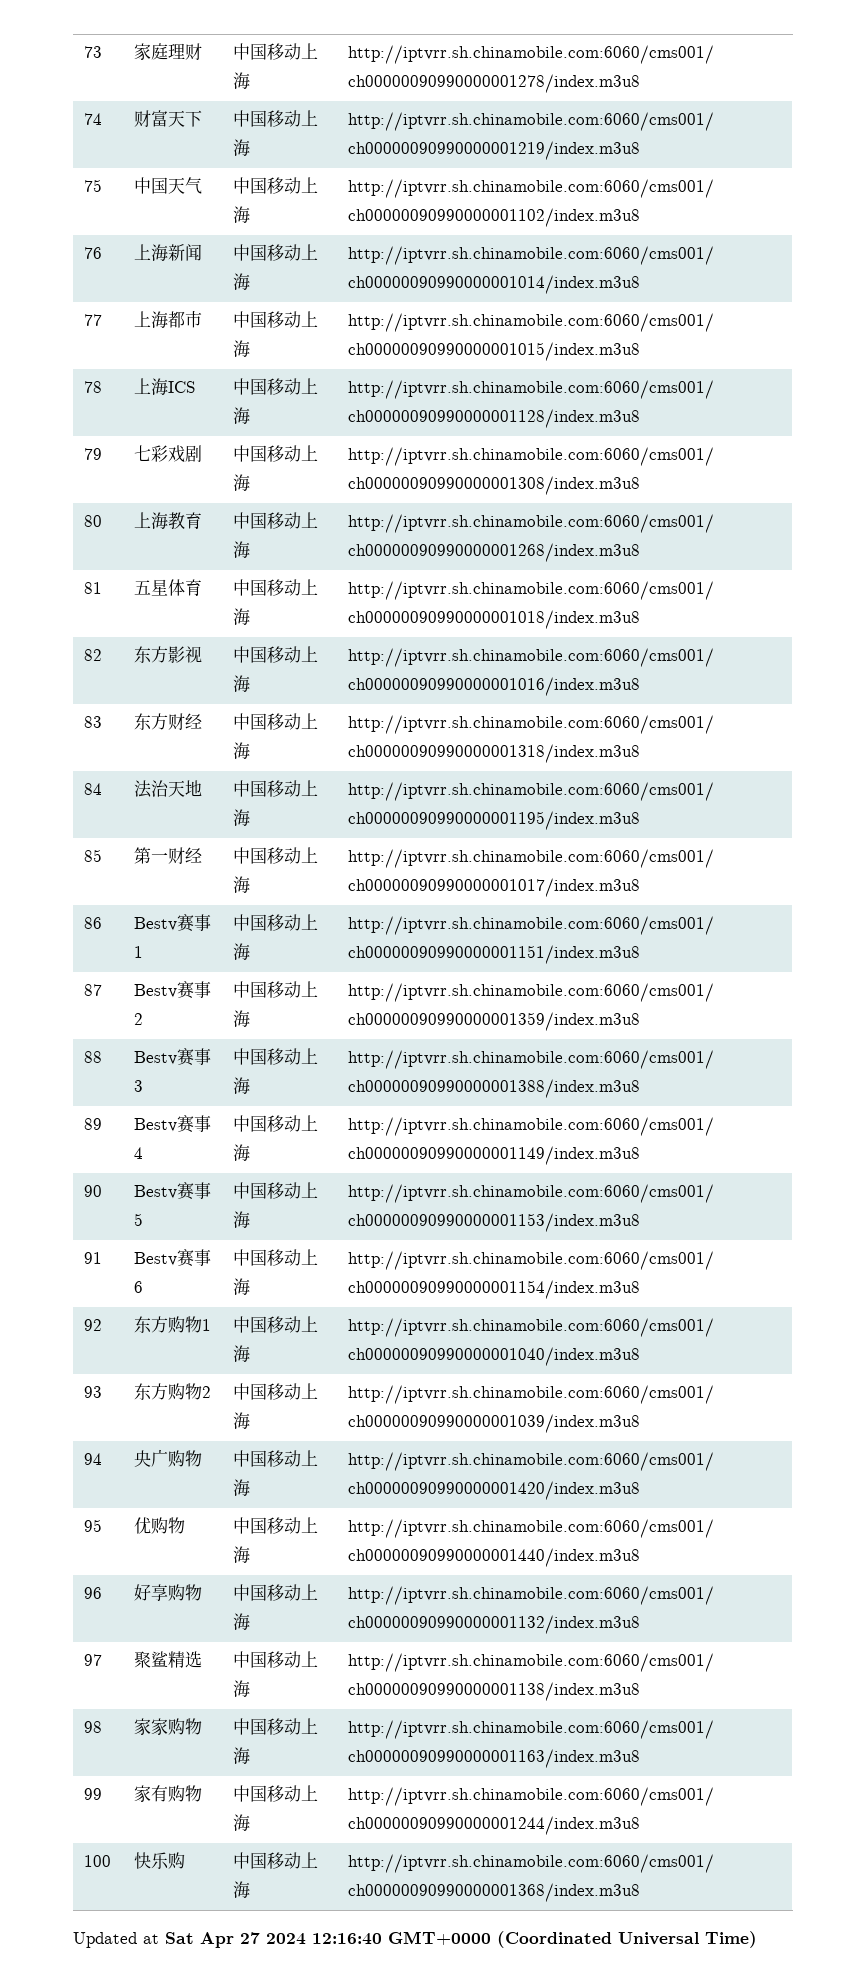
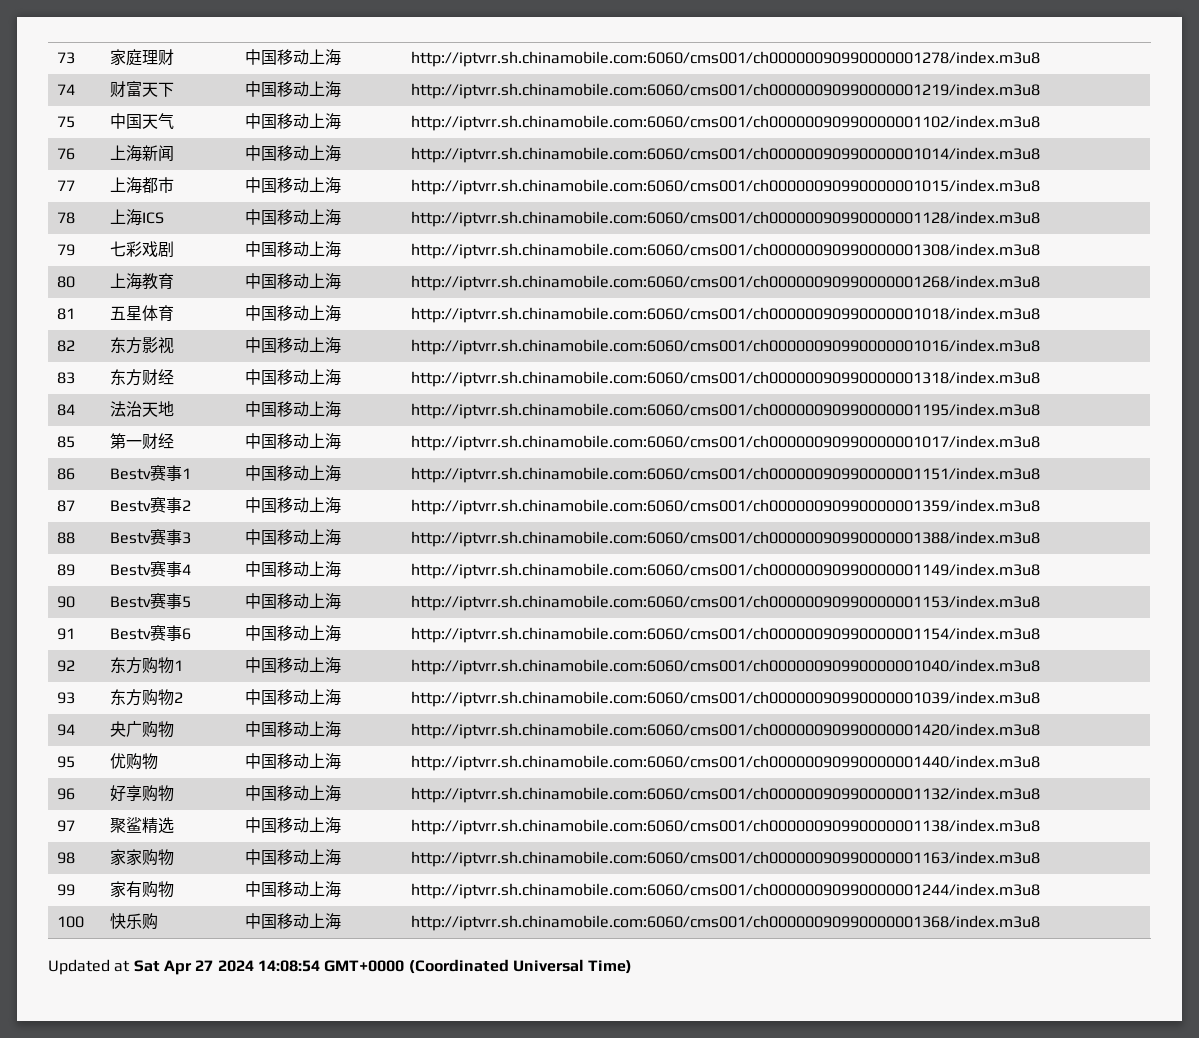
[312,1933,382,1945] 12:16:40 -> [257,960,320,972] 14:08:54

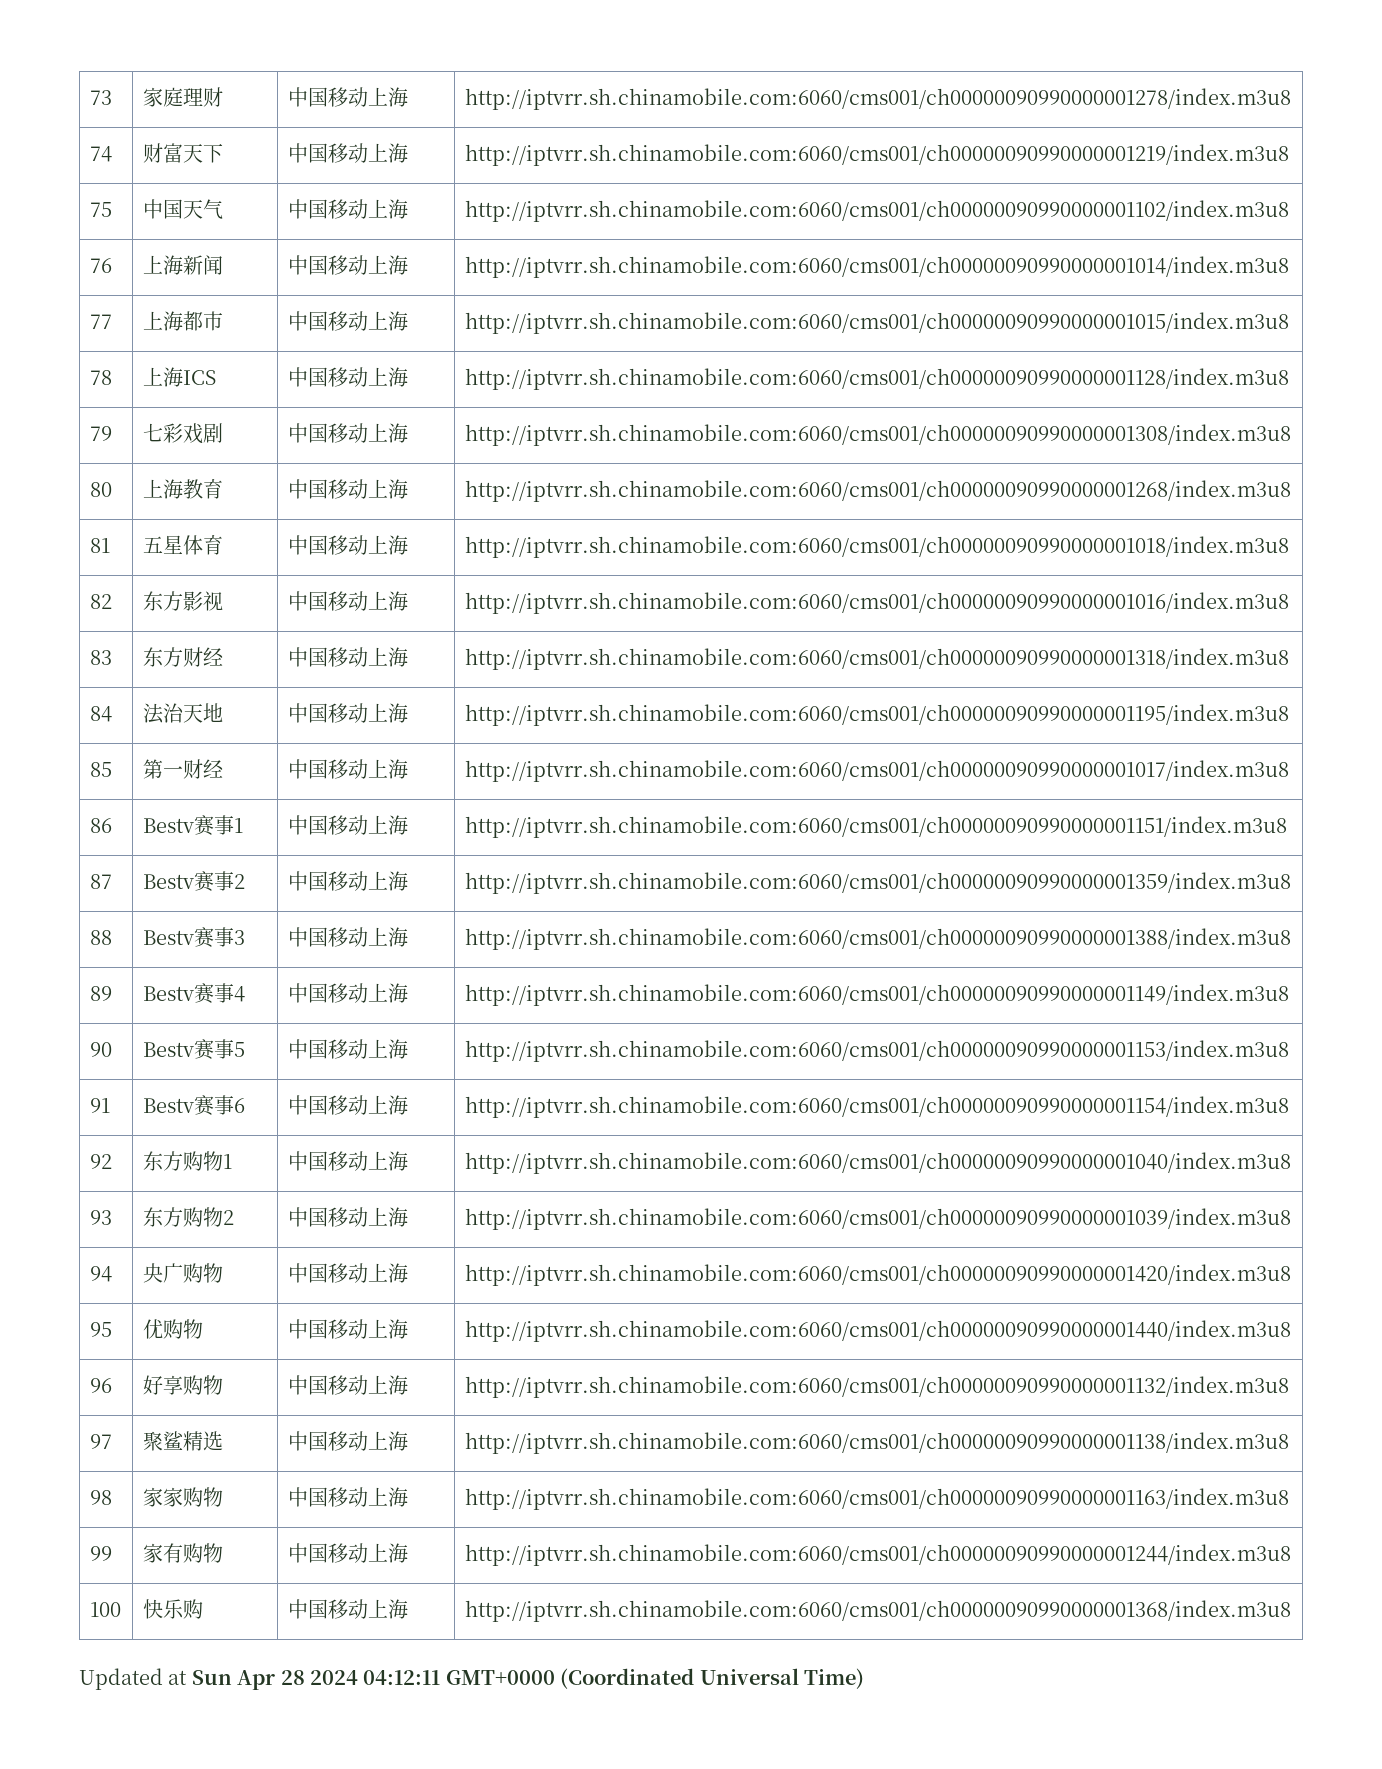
[133,960,320,975] Sat Apr 27 2024 14:08:54 -> [191,1670,441,1690] Sun Apr 28 2024 04:12:11

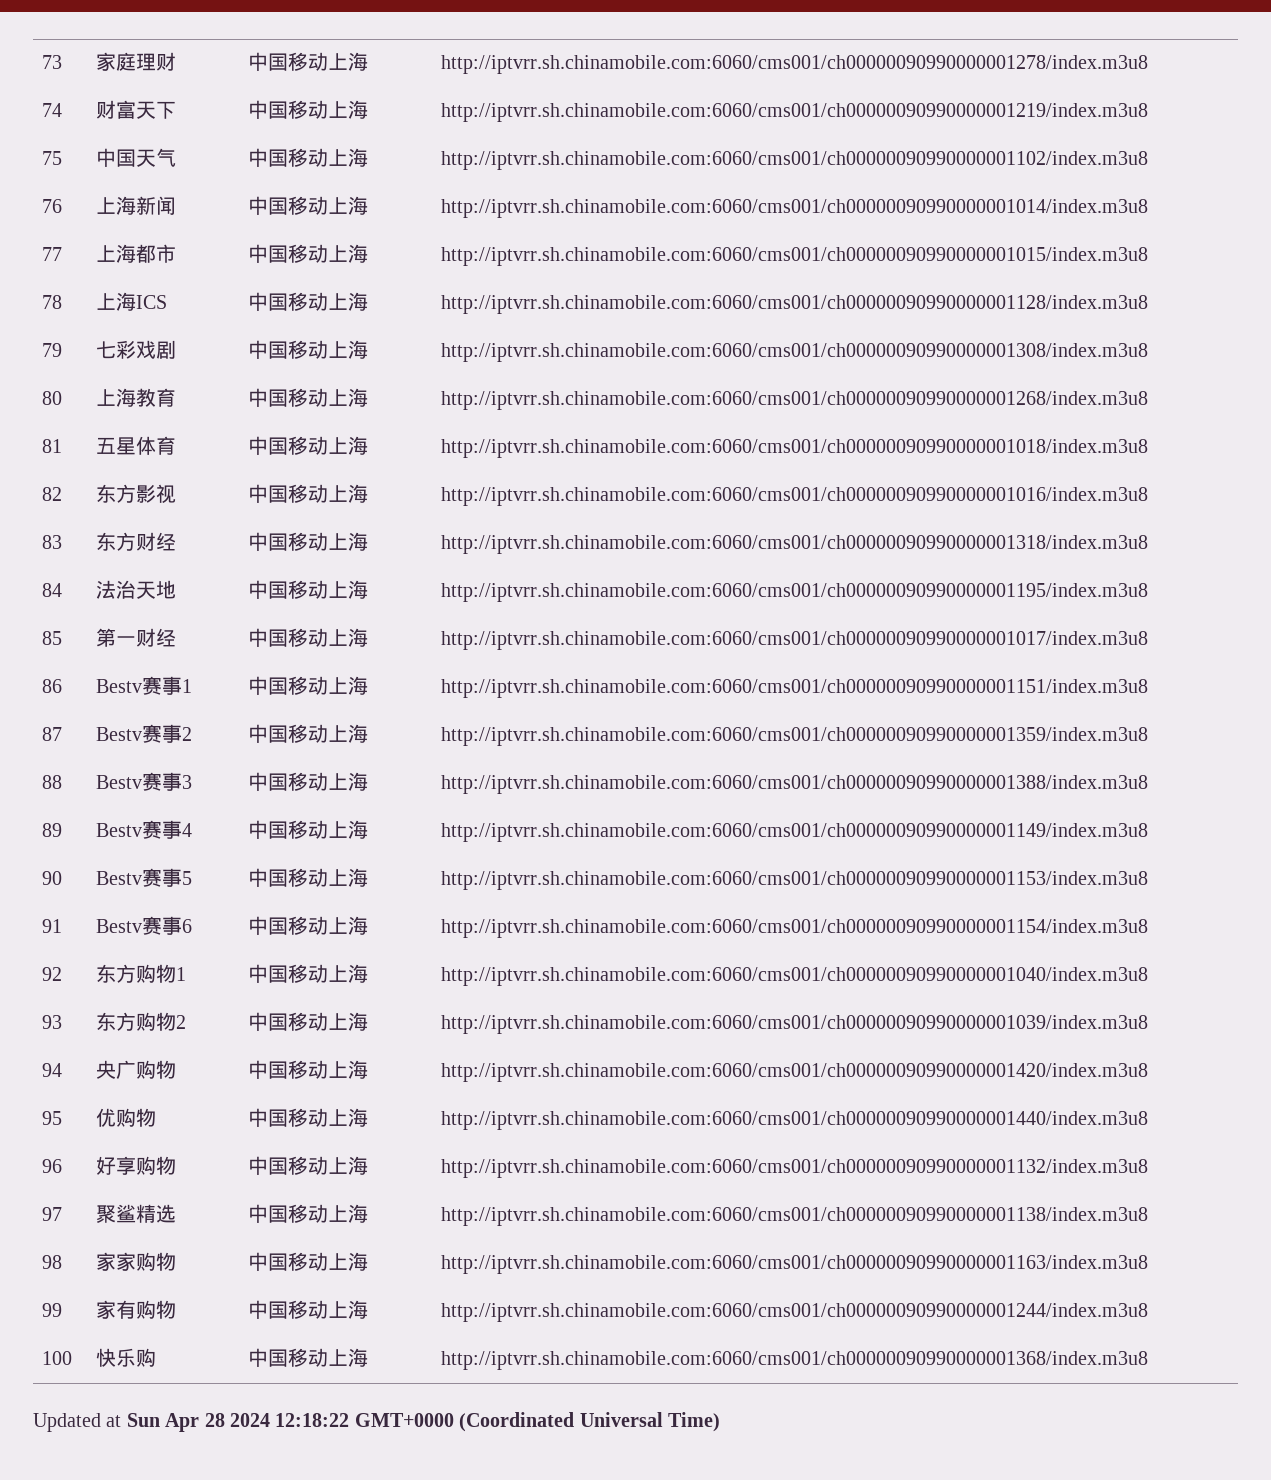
[363,1670,441,1685] 04:12:11 -> [275,1413,350,1427] 12:18:22

